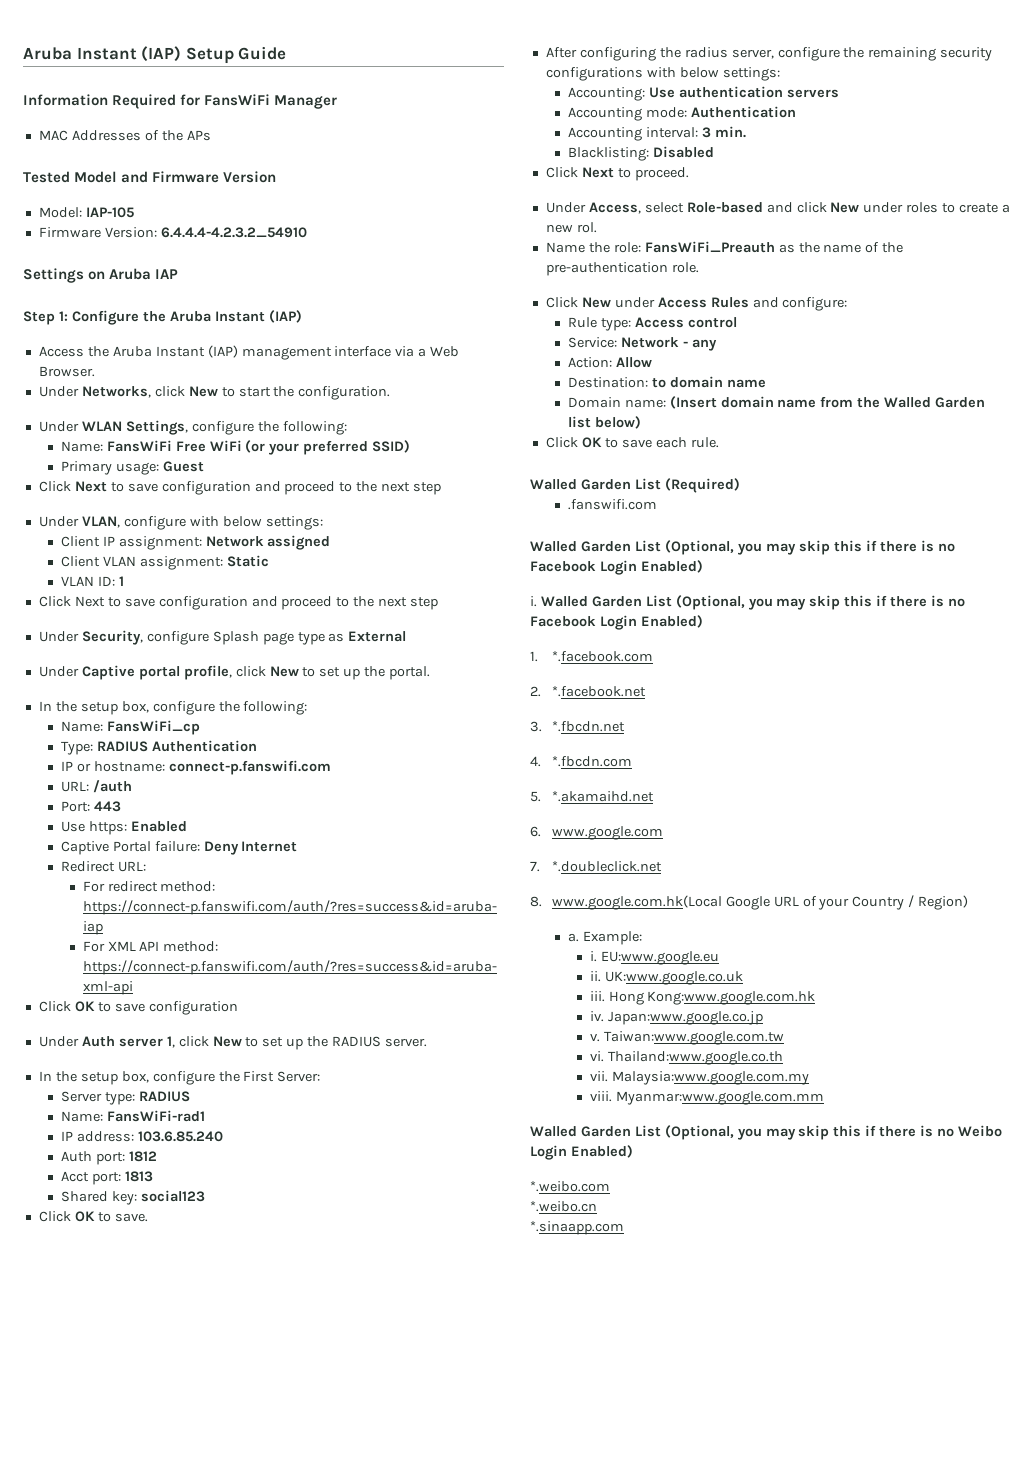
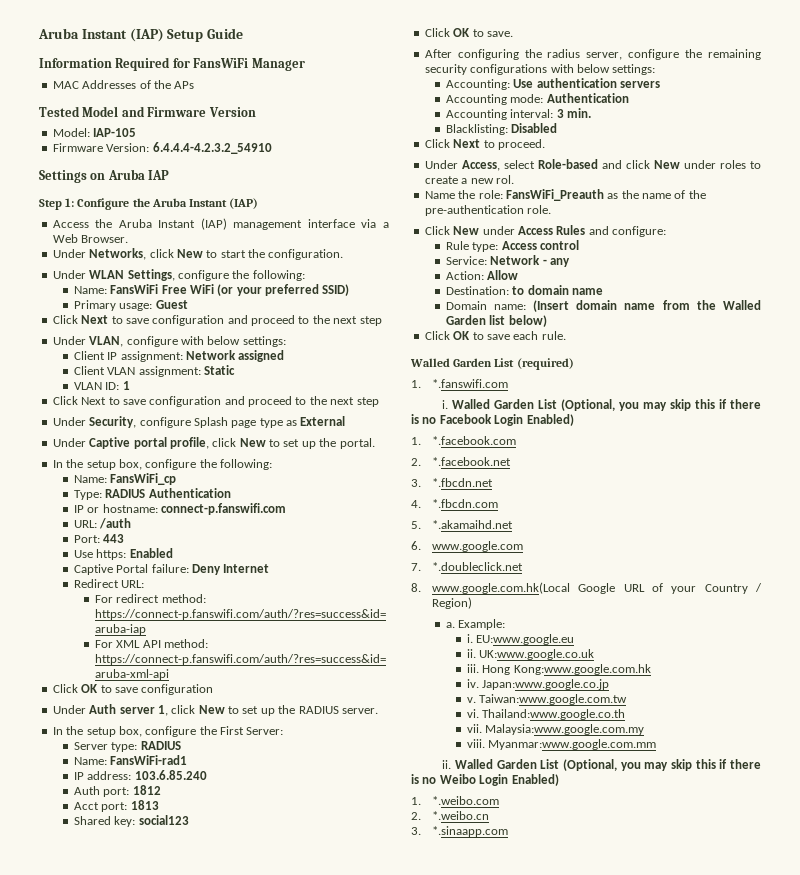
[665,478,740,493] [567,499,657,510] [530,540,955,555] [530,560,703,575] (Required) // .fanswifi.com // Walled Garden List (Optional, you may skip this if there is no Facebook Login Enabled) -> [516,358,574,370] [411,379,509,388] (required) // 1. *.fanswifi.com
(824, 1098) none -> [442,760,452,769] ii.
(633, 1151) none -> [411,797,421,805] 1.
(610, 1186) none -> [411,812,421,820] 2.
(597, 1206) none -> [411,827,421,835] 3.

